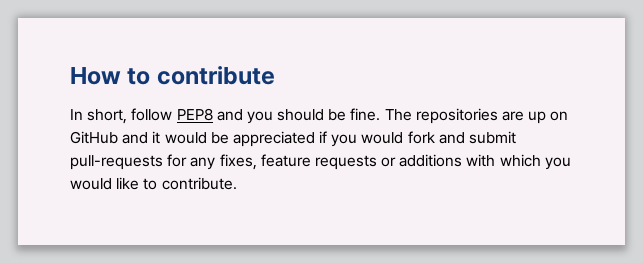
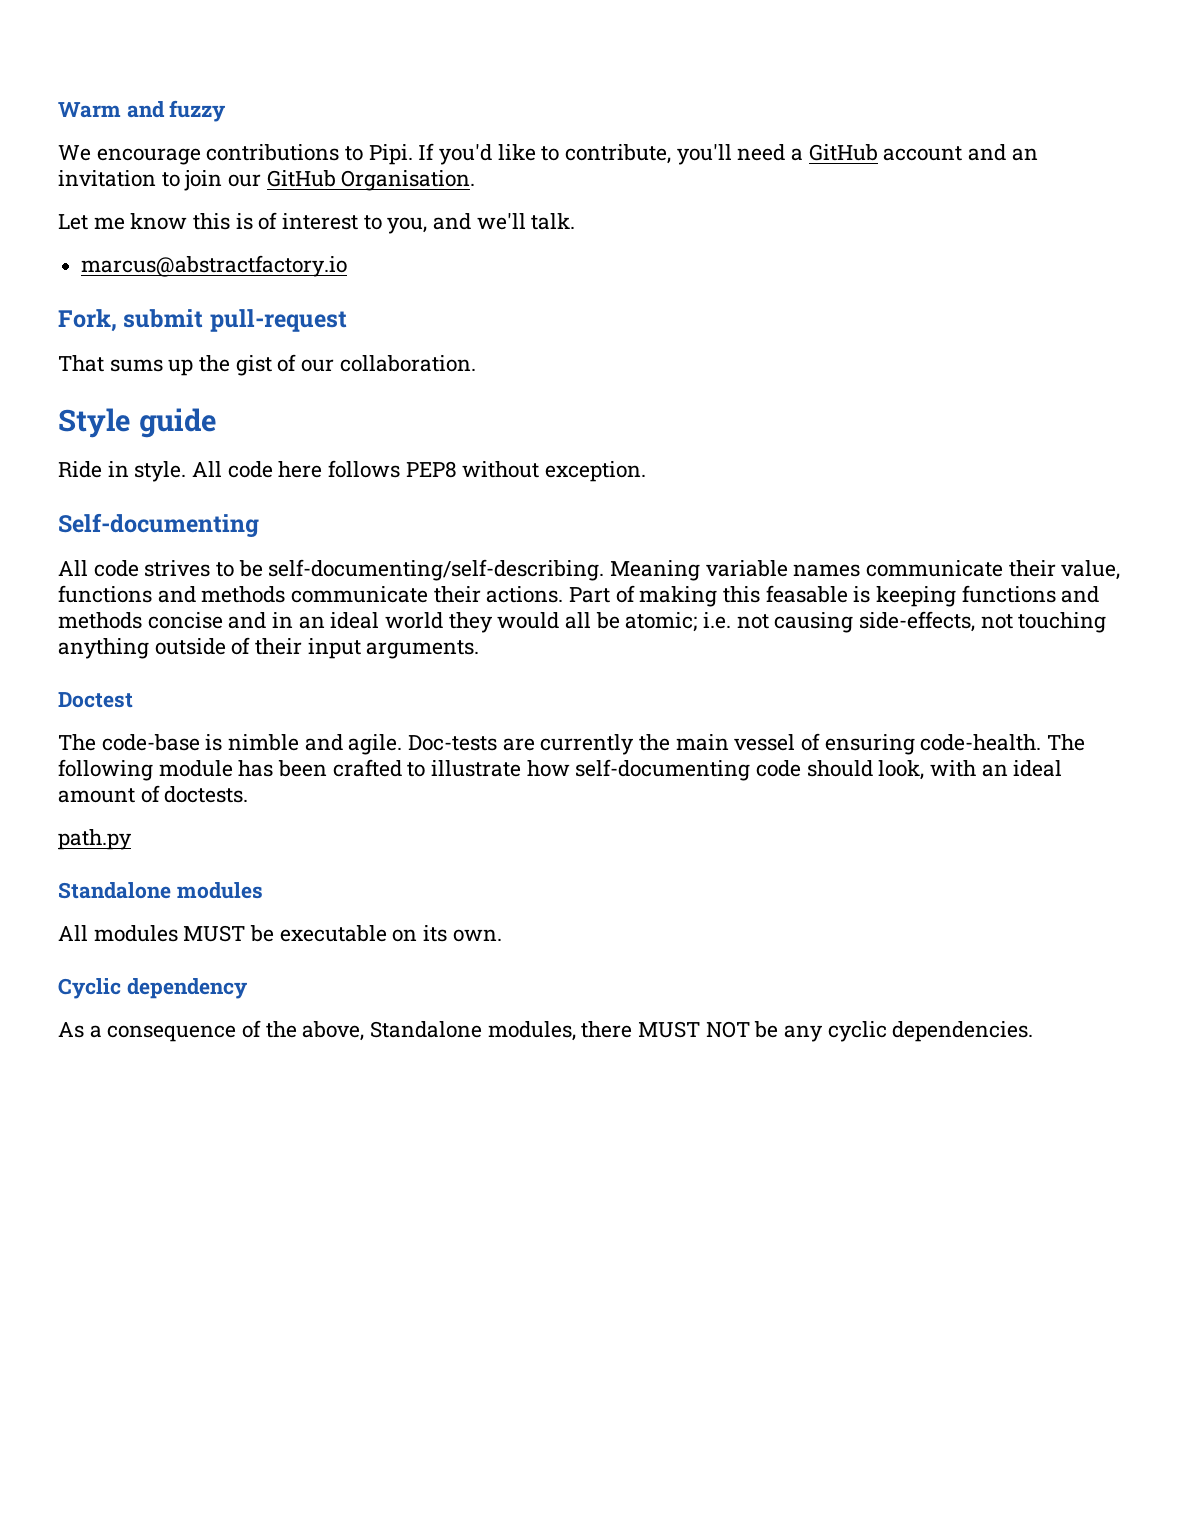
[70,66,275,85] [70,108,569,124] [70,131,517,147] [70,154,571,170] [70,177,237,190] How to contribute // In short, follow PEP8 and you should be fine. The repositories are up on GitHub and it would be appreciated if you would fork and submit pull-requests for any fixes, feature requests or additions with which you would like to contribute. -> [58,100,227,122] [58,143,1038,165] [58,170,476,191] [58,212,576,234] [81,255,348,277] [58,309,347,332] [58,354,476,376] [58,408,217,438] [58,460,647,482] [58,513,259,538] [58,559,1121,581] [58,585,1100,607] [58,611,1107,633] [58,637,480,659] [58,692,133,708] [58,733,1086,755] [58,759,1063,781] [58,785,249,803] [58,829,132,850] [58,882,263,899] [58,925,502,942] [58,978,248,999] [58,1020,1034,1042] Warm and fuzzy // We encourage contributions to Pipi. If you'd like to contribute, you'll need a GitHub account and an invitation to join our GitHub Organisation. // Let me know this is of interest to you, and we'll talk. // marcus@abstractfactory.io // Fork, submit pull-request // That sums up the gist of our collaboration. // Style guide // Ride in style. All code here follows PEP8 without exception. // Self-documenting // All code strives to be self-documenting/self-describing. Meaning variable names communicate their value, functions and methods communicate their actions. Part of making this feasable is keeping functions and methods concise and in an ideal world they would all be atomic; i.e. not causing side-effects, not touching anything outside of their input arguments. // Doctest // The code-base is nimble and agile. Doc-tests are currently the main vessel of ensuring code-health. The following module has been crafted to illustrate how self-documenting code should look, with an ideal amount of doctests. // path.py // Standalone modules // All modules MUST be executable on its own. // Cyclic dependency // As a consequence of the above, Standalone modules, there MUST NOT be any cyclic dependencies.

